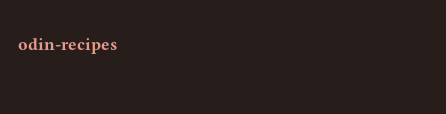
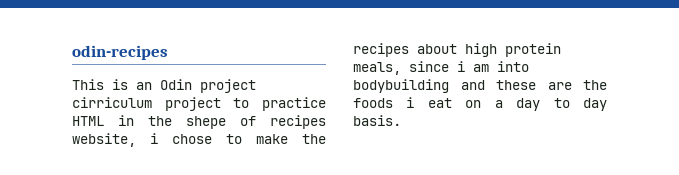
(117, 46) none -> [72,79,256,93] [72,97,326,111] [72,115,326,129] [72,133,326,147] [353,43,561,57] [353,61,529,75] [353,79,607,93] [353,97,607,111] [353,115,401,126] // This is an Odin project cirriculum project to practice HTML in the shepe of recipes website, i chose to make the recipes about high protein meals, since i am into bodybuilding and these are the foods i eat on a day to day basis.

